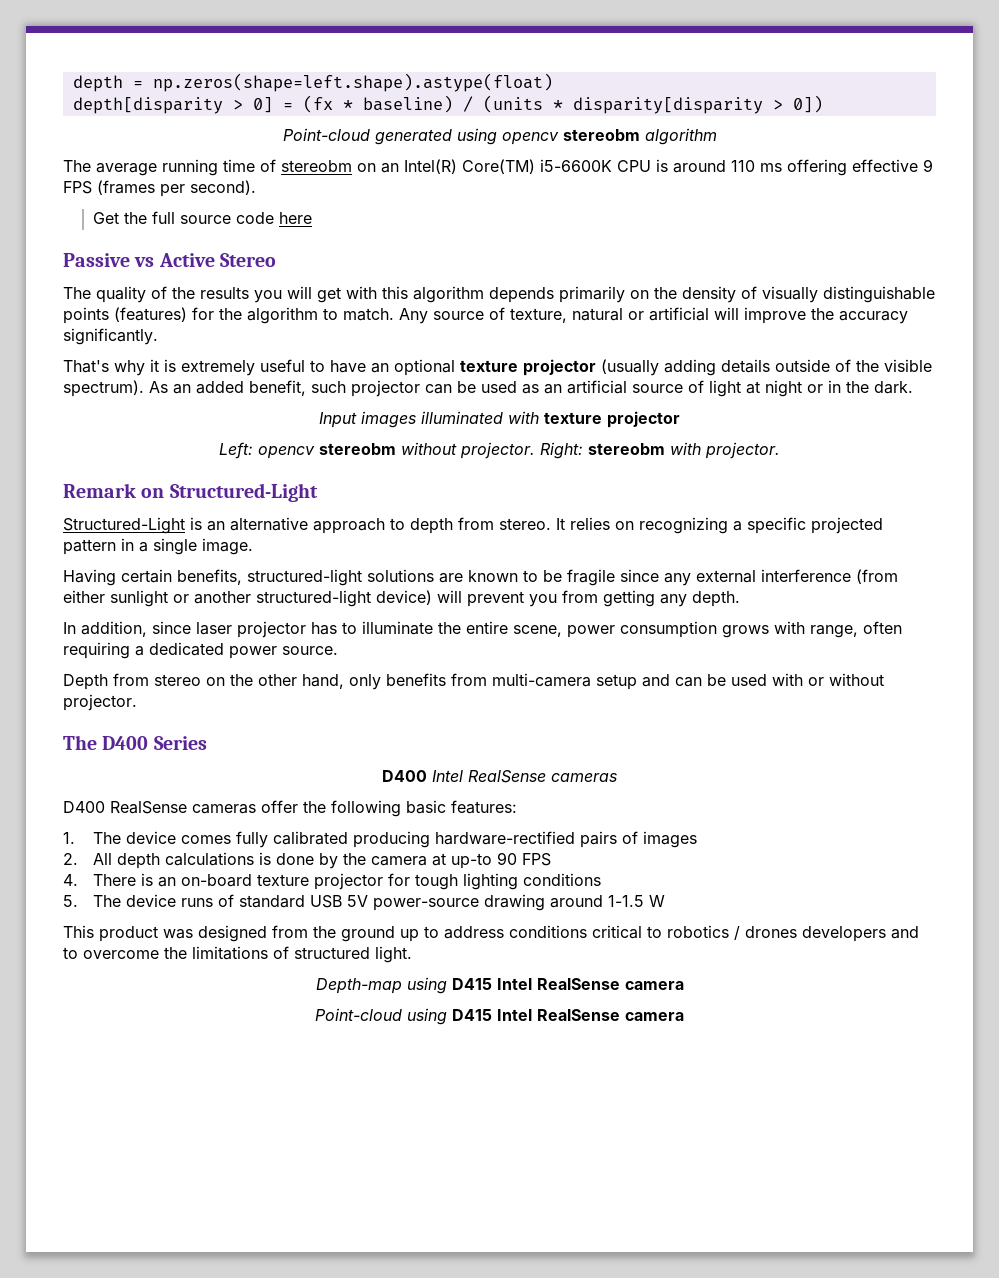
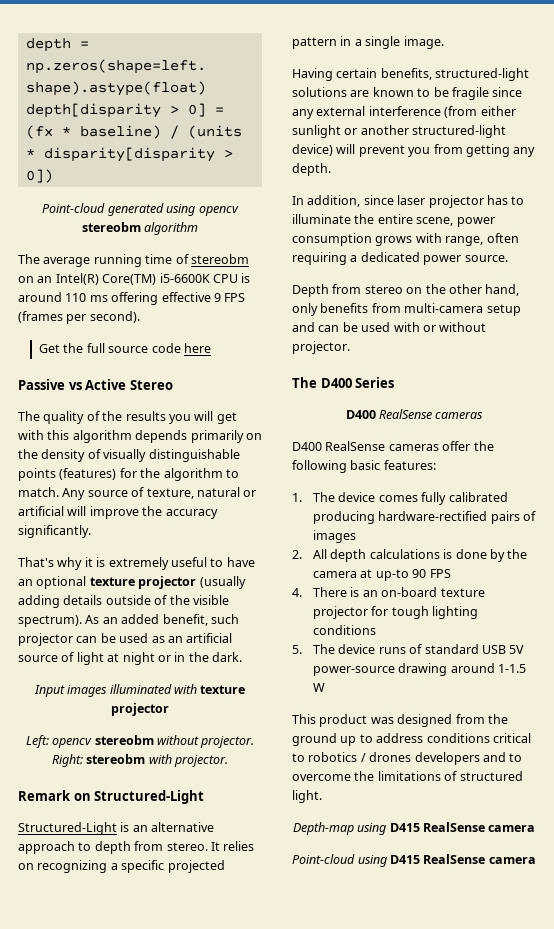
[432,770,463,782] Intel -> (376, 414) none
[496,978,532,990] Intel -> (420, 827) none
[497,1009,532,1021] Intel -> (420, 859) none

